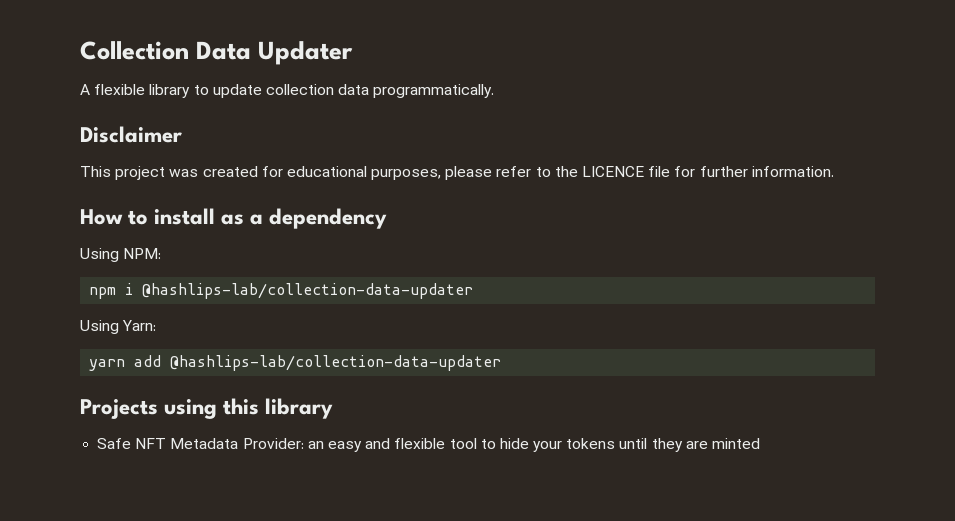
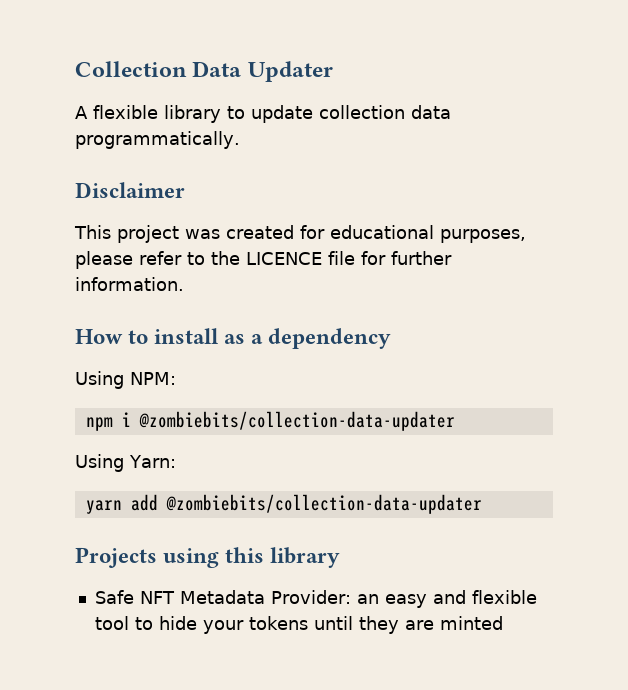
[142,283,474,299] @hashlips-lab/collection-data-updater -> [138,411,455,431] @zombiebits/collection-data-updater
[170,355,502,371] @hashlips-lab/collection-data-updater -> [165,494,482,514] @zombiebits/collection-data-updater

